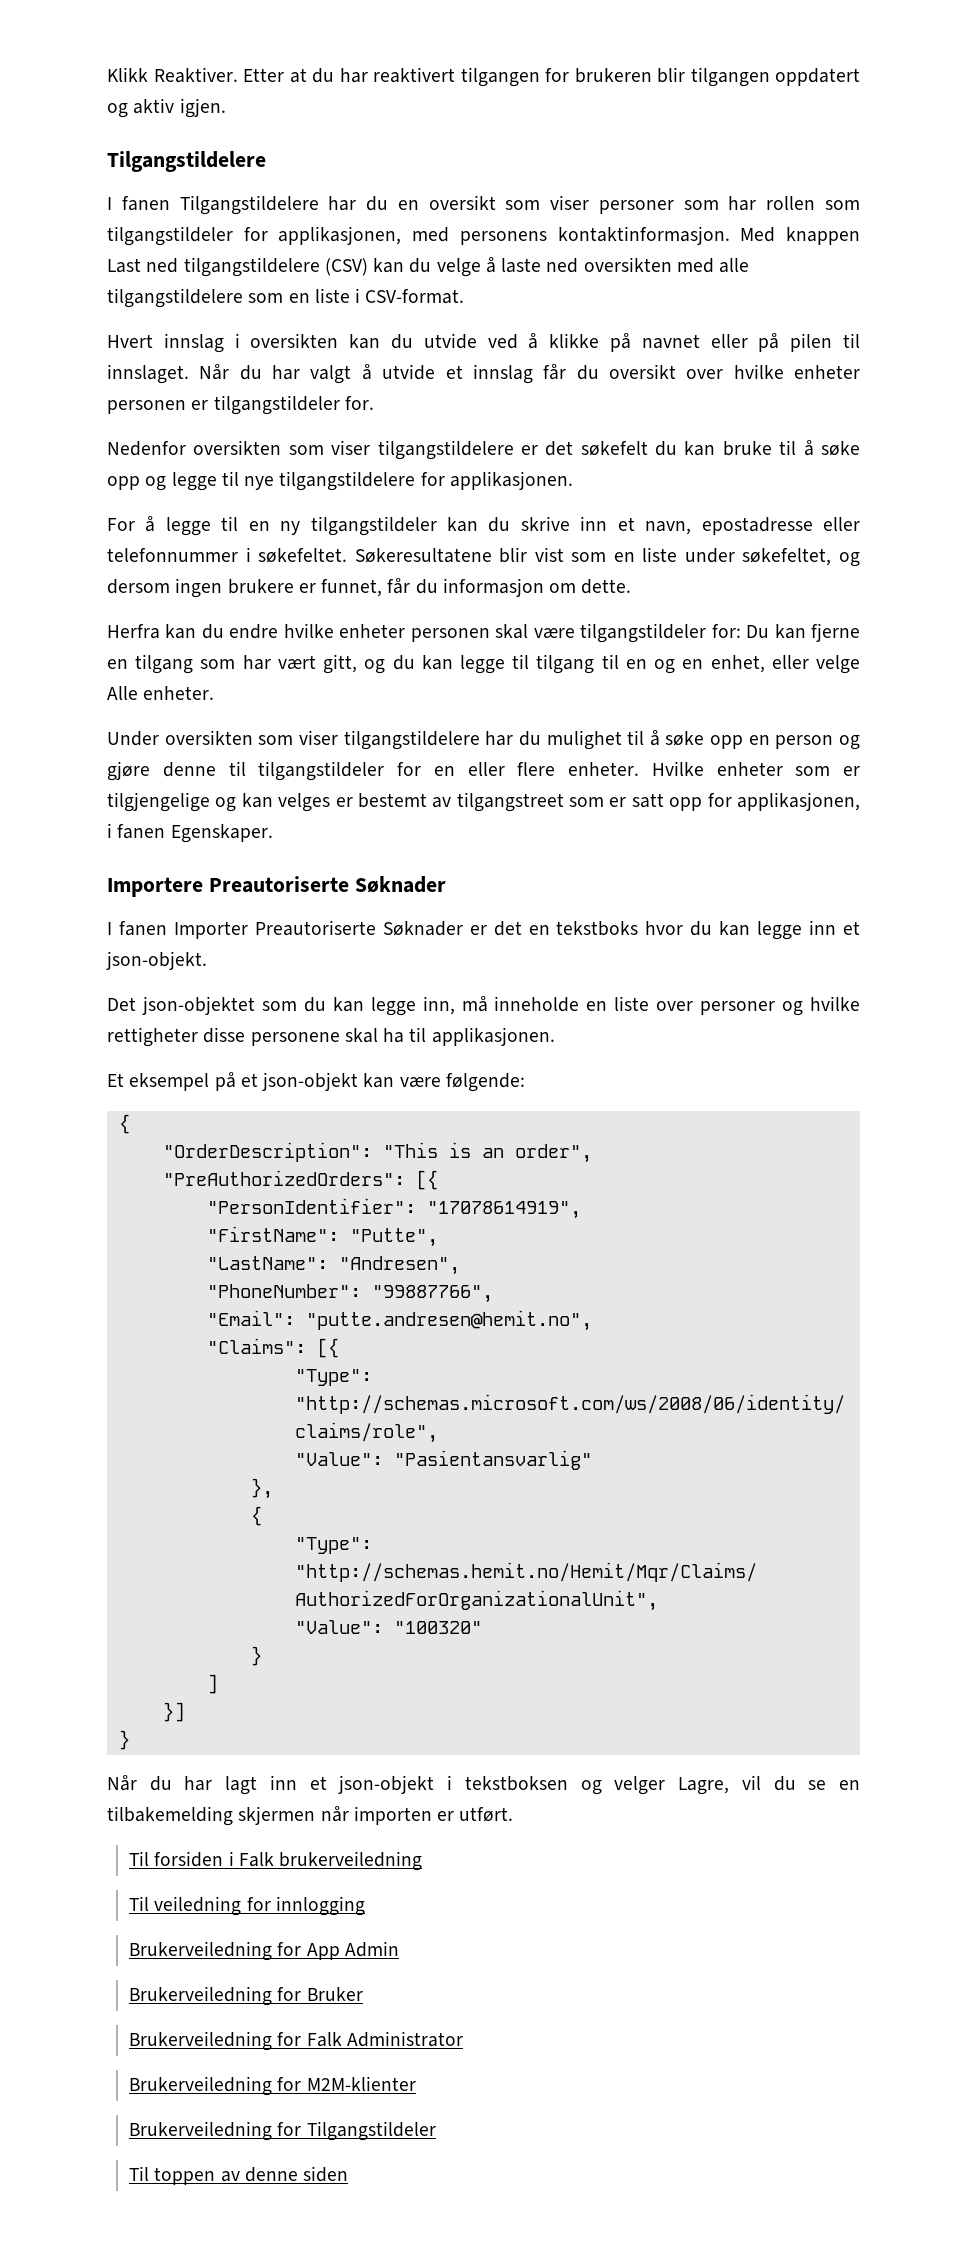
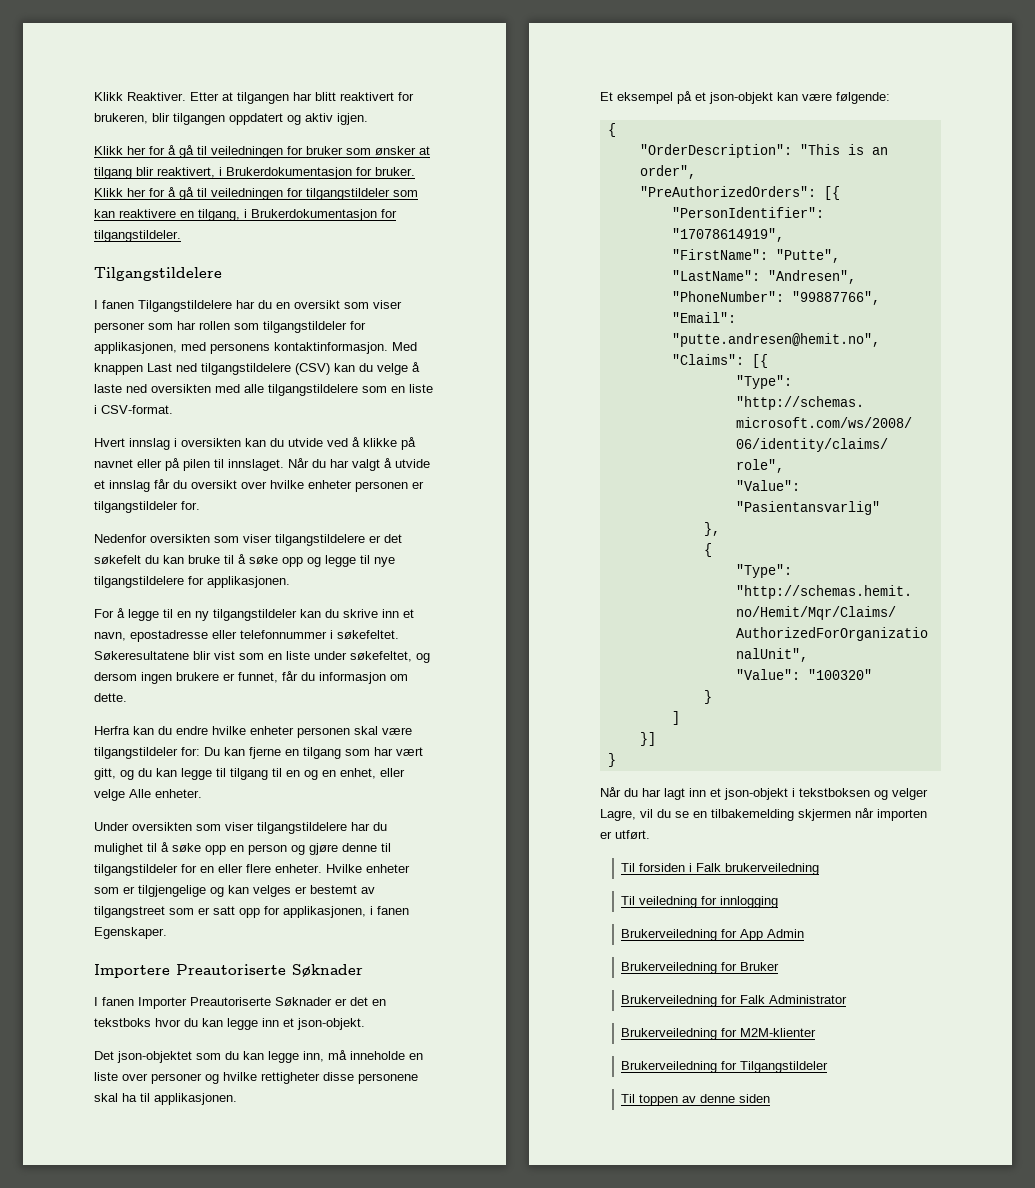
[312,67,652,87] du har reaktivert tilgangen for brukeren -> [237,92,414,104] [94,113,148,124] tilgangen har blitt reaktivert for brukeren,
(226, 108) none -> [94,145,430,158] [94,167,415,179] [94,187,418,200] [94,209,397,221] [94,230,181,242] // Klikk her for å gå til veiledningen for bruker som ønsker at tilgang blir reaktivert, i Brukerdokumentasjon for bruker. Klikk her for å gå til veiledningen for tilgangstildeler som kan reaktivere en tilgang, i Brukerdokumentasjon for tilgangstildeler.

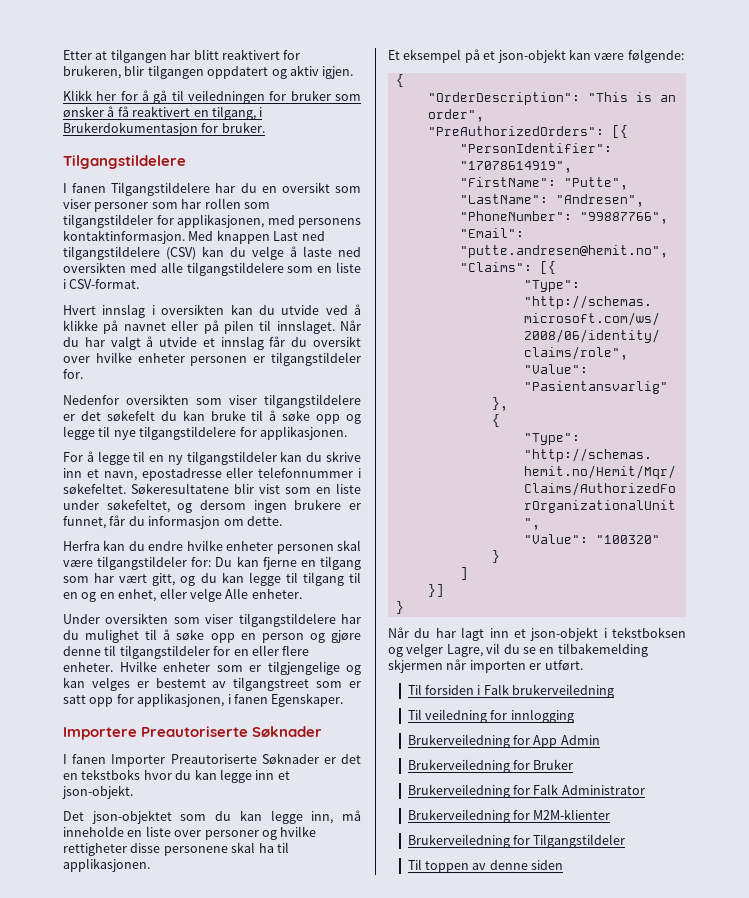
[94,92,186,101] Klikk Reaktiver. -> (63, 55) none
[419,146,430,155] [94,167,415,179] [94,187,418,200] [94,209,176,218] at tilgang blir reaktivert, i Brukerdokumentasjon for bruker. Klikk her for å gå til veiledningen for tilgangstildeler som kan reaktivere -> [107,106,191,117] å få reaktivert
[94,230,181,242] tilgangstildeler. -> [221,122,265,133] bruker.

